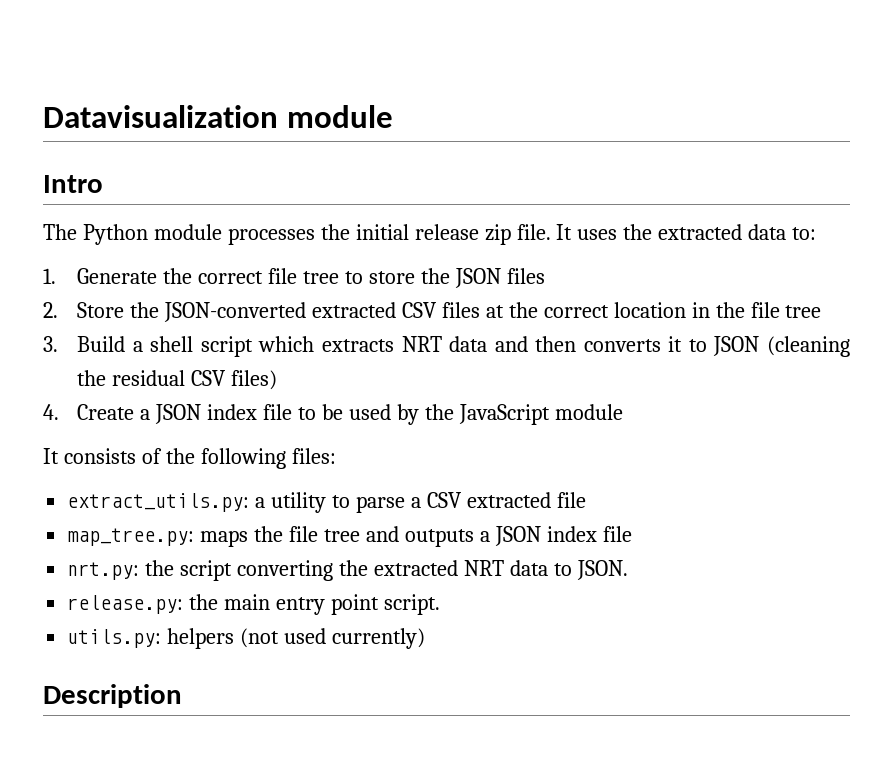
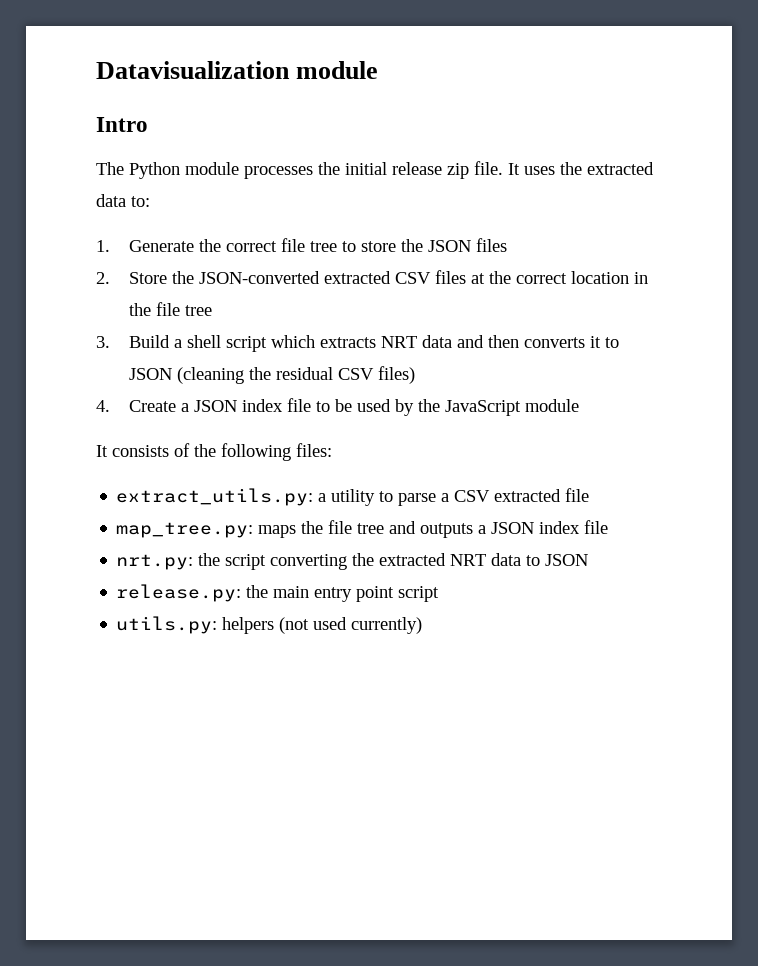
[576,560,628,580] JSON. -> [545,554,589,566] JSON
[383,594,440,615] script. -> [398,586,440,602] script
[43,684,182,708] // Description -> (423, 625) none

